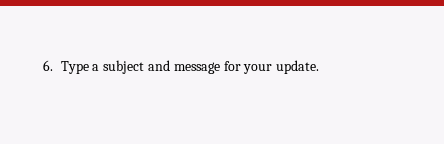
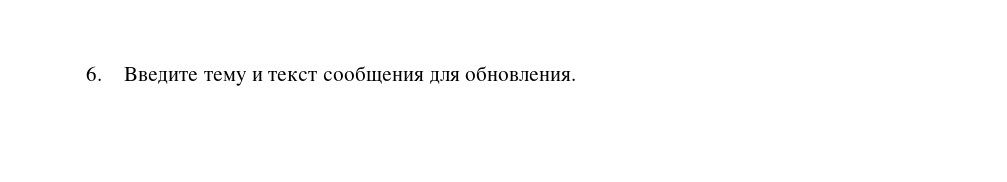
[60,60,320,74] Type a subject and message for your update. -> [124,66,577,86] Введите тему и текст сообщения для обновления.

